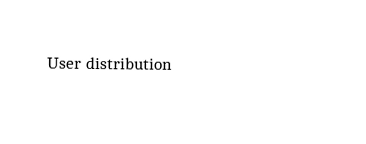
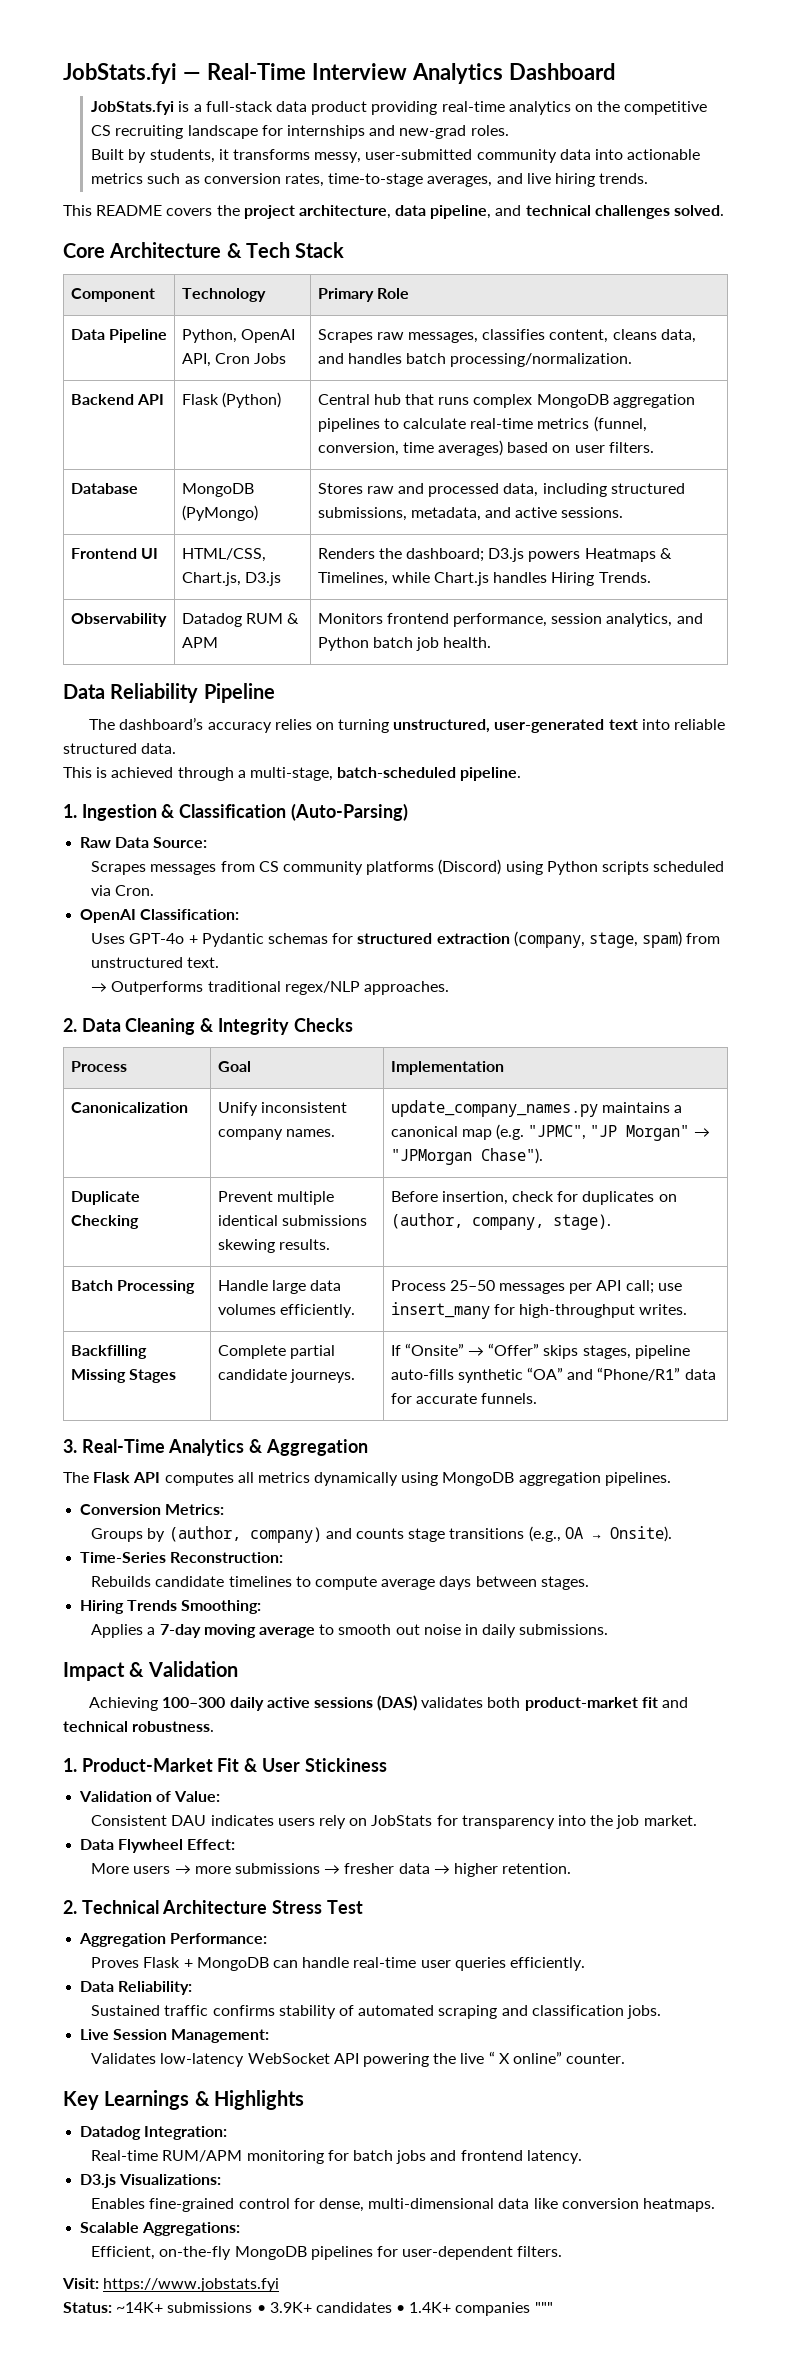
[47,56,173,70] User distribution -> [63,63,615,84] [91,101,708,115] [91,125,509,139] [91,149,701,163] [91,173,649,187] [63,205,725,219] [63,242,345,258] [70,288,155,302] [181,288,266,302] [317,288,409,302] [70,329,167,343] [181,329,295,343] [181,353,287,367] [317,329,696,343] [317,353,633,367] [70,394,164,405] [181,392,281,408] [317,394,695,408] [317,416,647,432] [317,440,654,456] [70,483,138,494] [181,483,254,497] [181,505,258,521] [317,483,685,497] [317,507,624,521] [70,548,158,559] [181,548,266,562] [181,572,281,586] [317,548,672,562] [317,572,651,586] [70,613,167,627] [181,613,300,627] [181,637,218,648] [317,613,703,627] [317,637,492,651] [63,683,275,703] [89,717,726,733] [63,743,177,754] [63,767,522,781] [63,803,408,821] [80,837,208,848] [91,859,725,875] [91,885,155,896] [80,909,240,923] [91,931,721,948] [91,957,220,968] [91,981,450,995] [63,1018,353,1035] [70,1061,127,1072] [217,1061,251,1072] [390,1061,504,1075] [70,1102,188,1113] [217,1102,347,1116] [217,1129,335,1140] [390,1100,683,1117] [390,1124,710,1141] [390,1148,543,1165] [70,1191,140,1205] [70,1215,139,1229] [217,1191,334,1205] [217,1215,367,1226] [217,1239,330,1253] [390,1191,677,1205] [390,1213,611,1230] [70,1280,195,1294] [217,1280,342,1294] [217,1304,355,1318] [390,1280,682,1294] [390,1302,688,1319] [70,1345,147,1359] [70,1369,176,1383] [217,1345,335,1359] [217,1369,355,1383] [390,1343,690,1359] [390,1367,716,1383] [390,1393,538,1404] [63,1439,368,1456] [63,1472,671,1486] [80,1504,225,1515] [91,1526,672,1543] [80,1552,284,1563] [91,1576,589,1590] [80,1600,262,1614] [91,1624,609,1638] [63,1661,238,1681] [89,1695,689,1711] [63,1721,215,1732] [63,1758,387,1772] [79,1791,221,1802] [91,1815,697,1829] [80,1839,236,1853] [91,1863,572,1877] [63,1900,363,1914] [79,1933,268,1947] [91,1957,585,1971] [80,1981,193,1995] [91,2005,661,2019] [80,2029,270,2043] [91,2051,626,2067] [63,2090,304,2110] [80,2126,228,2140] [91,2150,582,2164] [80,2174,222,2188] [91,2198,715,2212] [80,2222,241,2236] [91,2246,563,2260] [62,2278,280,2292] [63,2302,553,2316] JobStats.fyi — Real-Time Interview Analytics Dashboard // JobStats.fyi is a full-stack data product providing real-time analytics on the competitive CS recruiting landscape for internships and new-grad roles. // Built by students, it transforms messy, user-submitted community data into actionable metrics such as conversion rates, time-to-stage averages, and live hiring trends. // This README covers the project architecture, data pipeline, and technical challenges solved. // Core Architecture & Tech Stack // Component | Technology | Primary Role // Data Pipeline | Python, OpenAI API, Cron Jobs | Scrapes raw messages, classifies content, cleans data, and handles batch processing/normalization. // Backend API | Flask (Python) | Central hub that runs complex MongoDB aggregation pipelines to calculate real-time metrics (funnel, conversion, time averages) based on user filters. // Database | MongoDB (PyMongo) | Stores raw and processed data, including structured submissions, metadata, and active sessions. // Frontend UI | HTML/CSS, Chart.js, D3.js | Renders the dashboard; D3.js powers Heatmaps & Timelines, while Chart.js handles Hiring Trends. // Observability | Datadog RUM & APM | Monitors frontend performance, session analytics, and Python batch job health. // Data Reliability Pipeline // The dashboard’s accuracy relies on turning unstructured, user-generated text into reliable structured data. // This is achieved through a multi-stage, batch-scheduled pipeline. // 1. Ingestion & Classification (Auto-Parsing) // Raw Data Source: // Scrapes messages from CS community platforms (Discord) using Python scripts scheduled via Cron. // OpenAI Classification: // Uses GPT-4o + Pydantic schemas for structured extraction (company, stage, spam) from unstructured text. // → Outperforms traditional regex/NLP approaches. // 2. Data Cleaning & Integrity Checks // Process | Goal | Implementation // Canonicalization | Unify inconsistent company names. | update_company_names.py maintains a canonical map (e.g. "JPMC", "JP Morgan" → "JPMorgan Chase"). // Duplicate Checking | Prevent multiple identical submissions skewing results. | Before insertion, check for duplicates on (author, company, stage). // Batch Processing | Handle large data volumes efficiently. | Process 25–50 messages per API call; use insert_many for high-throughput writes. // Backfilling Missing Stages | Complete partial candidate journeys. | If “Onsite” → “Offer” skips stages, pipeline auto-fills synthetic “OA” and “Phone/R1” data for accurate funnels. // 3. Real-Time Analytics & Aggregation // The Flask API computes all metrics dynamically using MongoDB aggregation pipelines. // Conversion Metrics: // Groups by (author, company) and counts stage transitions (e.g., OA → Onsite). // Time-Series Reconstruction: // Rebuilds candidate timelines to compute average days between stages. // Hiring Trends Smoothing: // Applies a 7-day moving average to smooth out noise in daily submissions. // Impact & Validation // Achieving 100–300 daily active sessions (DAS) validates both product-market fit and technical robustness. // 1. Product-Market Fit & User Stickiness // Validation of Value: // Consistent DAU indicates users rely on JobStats for transparency into the job market. // Data Flywheel Effect: // More users → more submissions → fresher data → higher retention. // 2. Technical Architecture Stress Test // Aggregation Performance: // Proves Flask + MongoDB can handle real-time user queries efficiently. // Data Reliability: // Sustained traffic confirms stability of automated scraping and classification jobs. // Live Session Management: // Validates low-latency WebSocket API powering the live “ X online” counter. // Key Learnings & Highlights // Datadog Integration: // Real-time RUM/APM monitoring for batch jobs and frontend latency. // D3.js Visualizations: // Enables fine-grained control for dense, multi-dimensional data like conversion heatmaps. // Scalable Aggregations: // Efficient, on-the-fly MongoDB pipelines for user-dependent filters. // Visit: https://www.jobstats.fyi // Status: ~14K+ submissions • 3.9K+ candidates • 1.4K+ companies """

